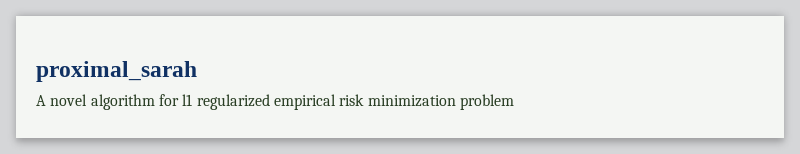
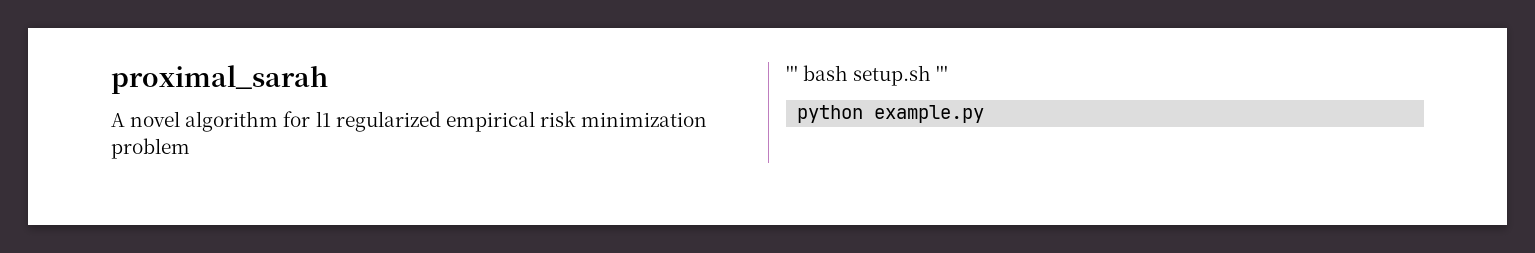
(514, 102) none -> [786,65,949,86] [797,105,985,123] // ''' bash setup.sh ''' // python example.py

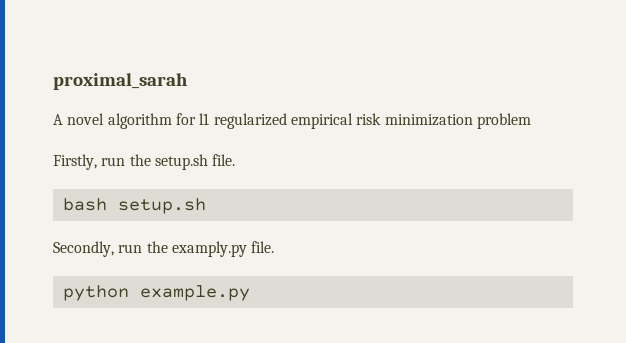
[786,65,949,86] ''' bash setup.sh ''' -> [53,154,236,170] [62,198,206,214] [53,241,275,257] Firstly, run the setup.sh file. // bash setup.sh // Secondly, run the examply.py file.

